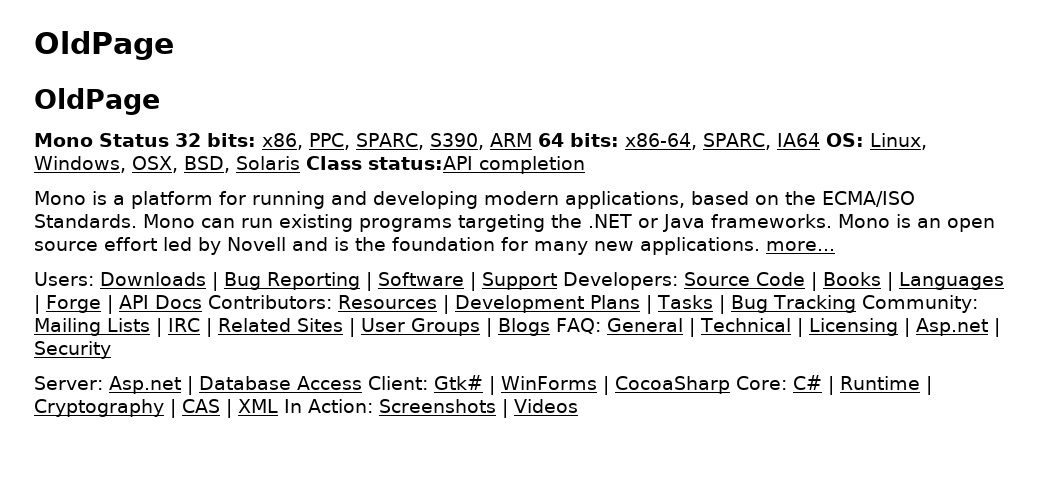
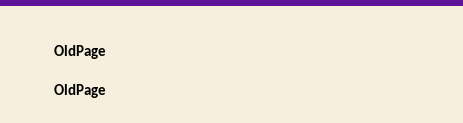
[34,133,927,150] [34,156,585,174] [34,191,915,209] [34,214,995,232] [34,237,835,255] [34,272,1004,291] [34,295,978,314] [34,318,1000,337] [34,341,111,359] [34,375,932,395] [34,399,578,418] // Mono Status 32 bits: x86, PPC, SPARC, S390, ARM 64 bits: x86-64, SPARC, IA64 OS: Linux, Windows, OSX, BSD, Solaris Class status:API completion // Mono is a platform for running and developing modern applications, based on the ECMA/ISO Standards. Mono can run existing programs targeting the .NET or Java frameworks. Mono is an open source effort led by Novell and is the foundation for many new applications. more... // Users: Downloads | Bug Reporting | Software | Support Developers: Source Code | Books | Languages | Forge | API Docs Contributors: Resources | Development Plans | Tasks | Bug Tracking Community: Mailing Lists | IRC | Related Sites | User Groups | Blogs FAQ: General | Technical | Licensing | Asp.net | Security // Server: Asp.net | Database Access Client: Gtk# | WinForms | CocoaSharp Core: C# | Runtime | Cryptography | CAS | XML In Action: Screenshots | Videos -> (106, 91) none

